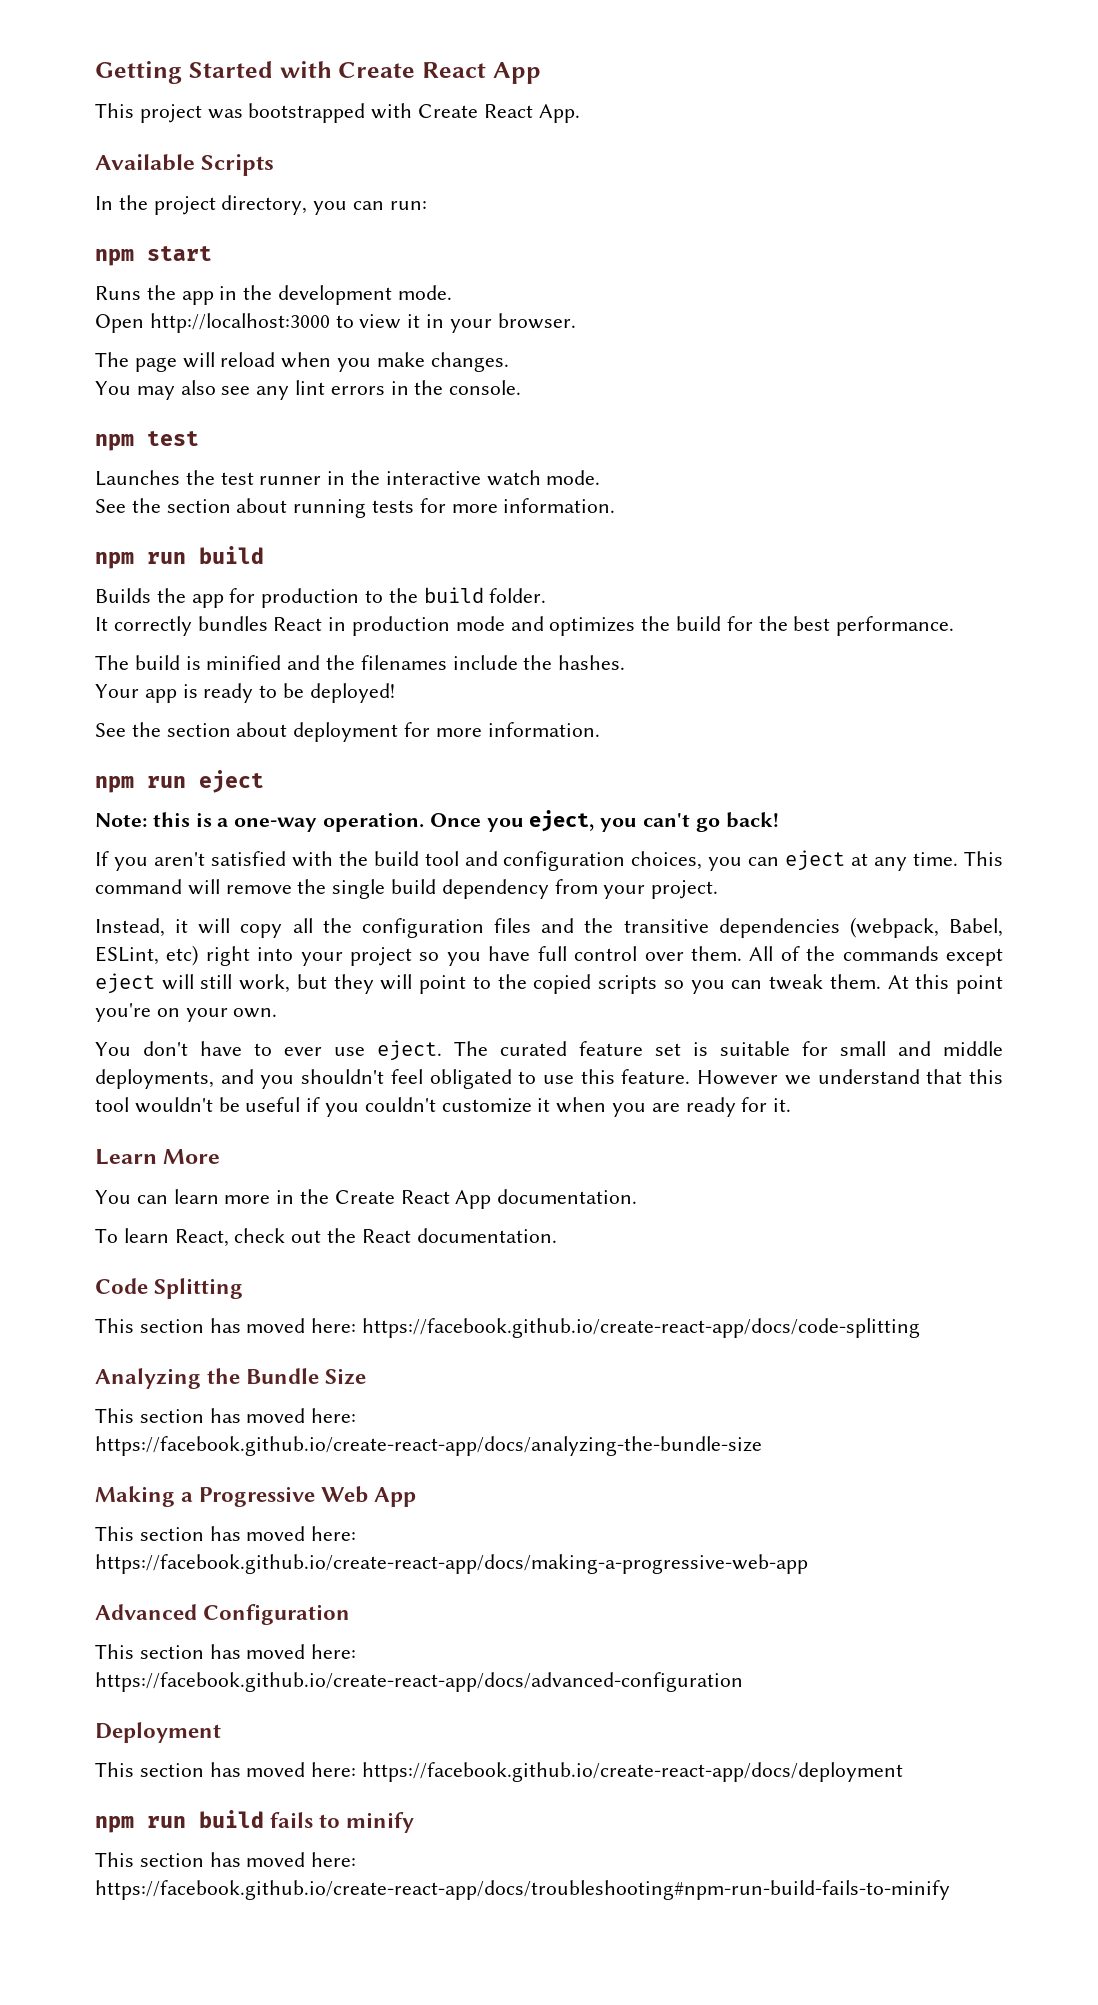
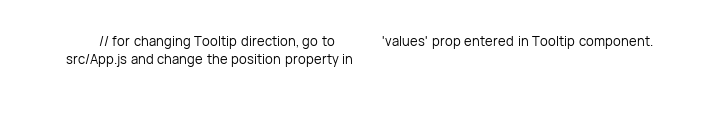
[95,61,541,84] [95,103,580,123] [95,154,275,176] [95,195,427,215] [95,246,212,266] [95,285,452,305] [95,313,576,333] [95,352,509,372] [95,380,522,400] [95,431,199,451] [95,470,601,486] [95,498,616,518] [95,546,264,569] [95,587,547,608] [95,616,955,636] [95,655,626,670] [95,683,395,703] [95,722,600,742] [95,770,264,793] [95,810,779,832] [95,850,1004,871] [95,879,719,899] [95,917,1004,938] [95,945,1003,966] [95,973,1003,994] [95,1003,278,1022] [95,1040,1003,1061] [95,1069,1003,1089] [95,1097,792,1117] [95,1149,221,1165] [95,1189,638,1209] [95,1228,557,1247] [95,1278,244,1299] [95,1318,921,1338] [95,1368,367,1389] [95,1408,357,1423] [95,1436,762,1456] [95,1486,417,1507] [95,1526,357,1541] [95,1554,808,1574] [95,1604,351,1625] [95,1644,357,1659] [95,1672,743,1692] [95,1722,221,1743] [95,1762,904,1782] [95,1810,415,1833] [95,1852,357,1867] [95,1880,950,1900] Getting Started with Create React App // This project was bootstrapped with Create React App. // Available Scripts // In the project directory, you can run: // npm start // Runs the app in the development mode. // Open http://localhost:3000 to view it in your browser. // The page will reload when you make changes. // You may also see any lint errors in the console. // npm test // Launches the test runner in the interactive watch mode. // See the section about running tests for more information. // npm run build // Builds the app for production to the build folder. // It correctly bundles React in production mode and optimizes the build for the best performance. // The build is minified and the filenames include the hashes. // Your app is ready to be deployed! // See the section about deployment for more information. // npm run eject // Note: this is a one-way operation. Once you eject, you can't go back! // If you aren't satisfied with the build tool and configuration choices, you can eject at any time. This command will remove the single build dependency from your project. // Instead, it will copy all the configuration files and the transitive dependencies (webpack, Babel, ESLint, etc) right into your project so you have full control over them. All of the commands except eject will still work, but they will point to the copied scripts so you can tweak them. At this point you're on your own. // You don't have to ever use eject. The curated feature set is suitable for small and middle deployments, and you shouldn't feel obligated to use this feature. However we understand that this tool wouldn't be useful if you couldn't customize it when you are ready for it. // Learn More // You can learn more in the Create React App documentation. // To learn React, check out the React documentation. // Code Splitting // This section has moved here: https://facebook.github.io/create-react-app/docs/code-splitting // Analyzing the Bundle Size // This section has moved here: https://facebook.github.io/create-react-app/docs/analyzing-the-bundle-size // Making a Progressive Web App // This section has moved here: https://facebook.github.io/create-react-app/docs/making-a-progressive-web-app // Advanced Configuration // This section has moved here: https://facebook.github.io/create-react-app/docs/advanced-configuration // Deployment // This section has moved here: https://facebook.github.io/create-react-app/docs/deployment // npm run build fails to minify // This section has moved here: https://facebook.github.io/create-react-app/docs/troubleshooting#npm-run-build-fails-to-minify -> [98,36,335,49] [66,54,354,67] [382,36,653,49] // for changing Tooltip direction, go to src/App.js and change the position property in 'values' prop entered in Tooltip component.

